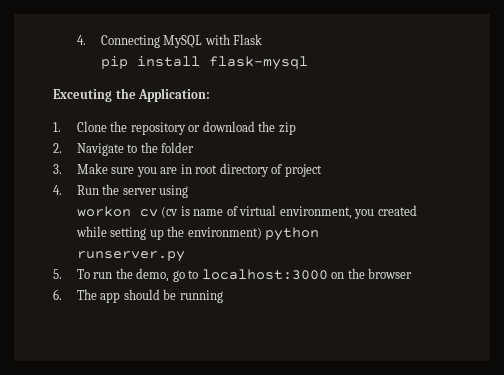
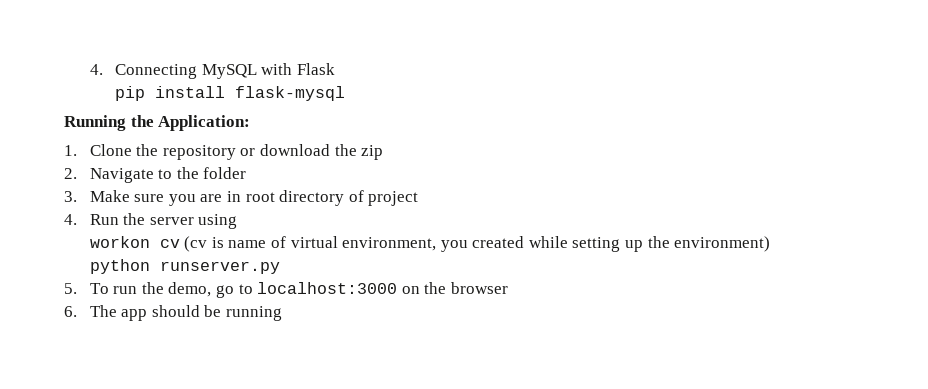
[53,89,112,102] Exceuting -> [64,115,126,131] Running
(262, 233) none -> (771, 244) //

